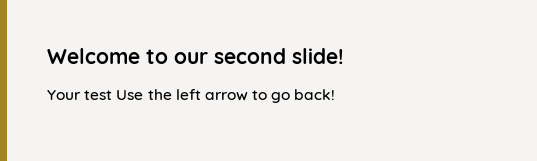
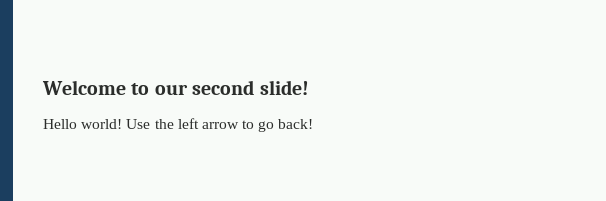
[47,90,113,100] Your test -> [43,119,123,129] Hello world!

